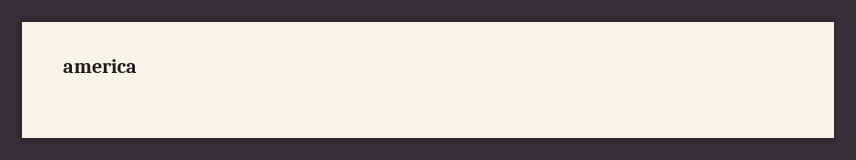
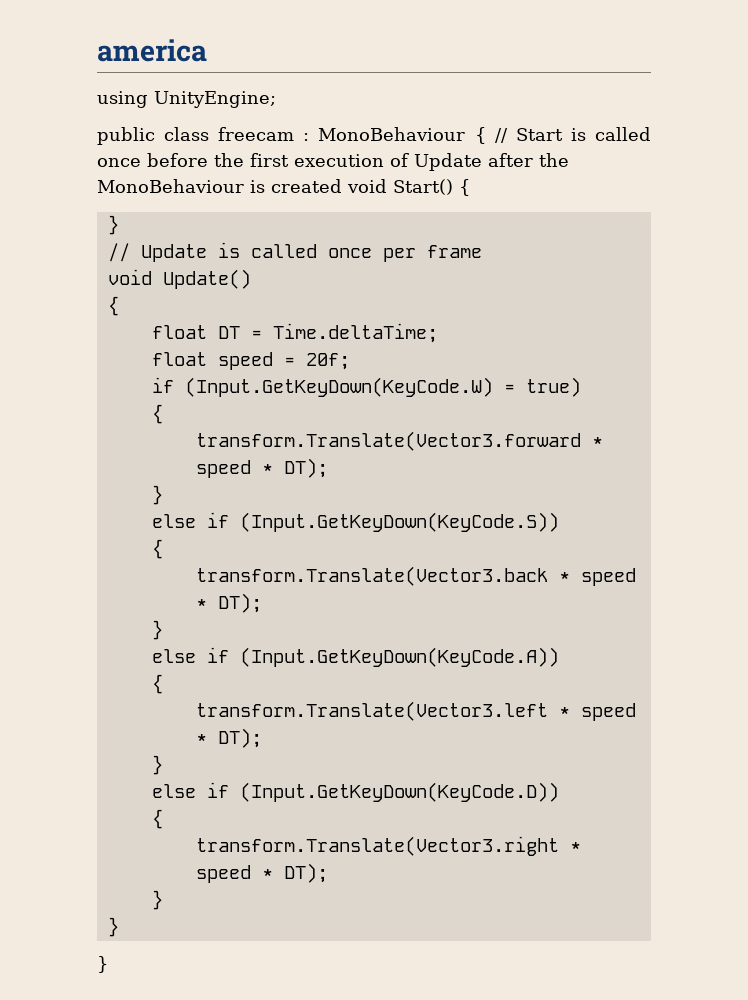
(137, 66) none -> [97,91,276,108] [97,127,651,145] [97,153,569,171] [97,179,470,196] [107,215,119,235] [107,242,482,262] [107,269,251,289] [107,296,119,316] [151,323,438,343] [151,352,350,370] [151,377,581,397] [151,404,163,424] [195,431,603,451] [195,458,328,478] [151,485,163,505] [151,512,559,532] [151,539,163,559] [195,566,636,586] [195,593,262,613] [151,620,163,640] [151,647,559,667] [151,674,163,694] [195,701,636,721] [195,728,262,748] [151,755,163,775] [151,782,559,802] [151,809,163,829] [195,836,581,856] [195,863,328,883] [151,890,163,910] [107,917,119,937] [97,956,108,973] // using UnityEngine; // public class freecam : MonoBehaviour { // Start is called once before the first execution of Update after the MonoBehaviour is created void Start() { // } // // Update is called once per frame // void Update() // { // float DT = Time.deltaTime; // float speed = 20f; // if (Input.GetKeyDown(KeyCode.W) = true) // { // transform.Translate(Vector3.forward * speed * DT); // } // else if (Input.GetKeyDown(KeyCode.S)) // { // transform.Translate(Vector3.back * speed * DT); // } // else if (Input.GetKeyDown(KeyCode.A)) // { // transform.Translate(Vector3.left * speed * DT); // } // else if (Input.GetKeyDown(KeyCode.D)) // { // transform.Translate(Vector3.right * speed * DT); // } // } // }

